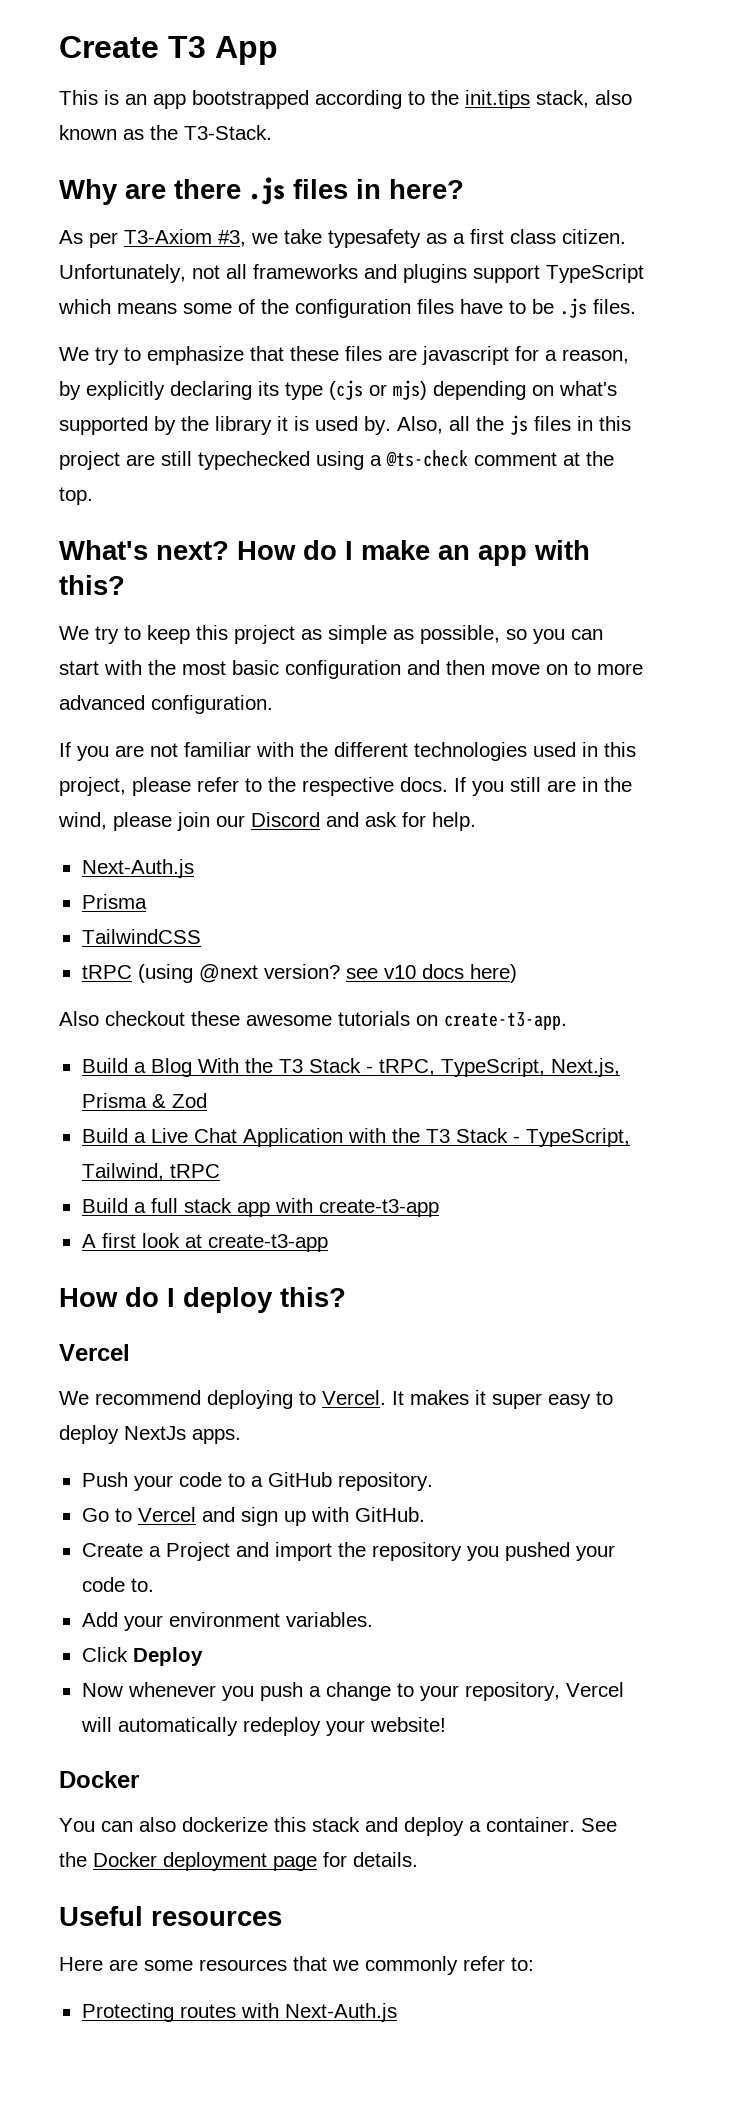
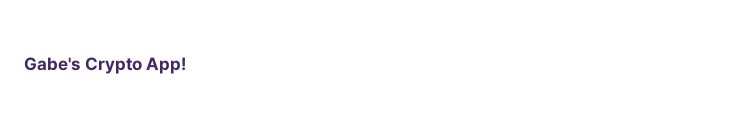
[59,36,278,65] [59,90,632,109] [59,125,272,140] [59,177,464,205] [59,229,626,248] [59,264,644,283] [58,298,636,318] [59,346,629,365] [59,380,617,400] [59,415,631,435] [59,450,614,470] [59,487,93,505] [59,540,590,566] [59,575,125,595] [59,625,603,644] [59,660,643,679] [59,695,273,714] [59,742,636,761] [59,777,632,796] [58,812,476,831] [81,859,194,878] [81,894,147,909] [81,929,201,944] [81,964,517,983] [59,1011,567,1030] [81,1058,620,1077] [81,1093,207,1108] [81,1128,630,1147] [81,1163,220,1181] [81,1198,439,1217] [81,1233,328,1252] [59,1287,346,1313] [59,1344,130,1361] [59,1390,613,1409] [59,1425,241,1444] [81,1472,433,1491] [81,1507,425,1526] [81,1542,615,1561] [81,1577,154,1592] [81,1612,373,1631] [81,1647,203,1666] [81,1682,624,1701] [80,1717,446,1736] [59,1771,139,1788] [59,1817,617,1836] [59,1852,418,1871] [59,1906,282,1926] [59,1956,534,1975] [81,2003,397,2022] Create T3 App // This is an app bootstrapped according to the init.tips stack, also known as the T3-Stack. // Why are there .js files in here? // As per T3-Axiom #3, we take typesafety as a first class citizen. Unfortunately, not all frameworks and plugins support TypeScript which means some of the configuration files have to be .js files. // We try to emphasize that these files are javascript for a reason, by explicitly declaring its type (cjs or mjs) depending on what's supported by the library it is used by. Also, all the js files in this project are still typechecked using a @ts-check comment at the top. // What's next? How do I make an app with this? // We try to keep this project as simple as possible, so you can start with the most basic configuration and then move on to more advanced configuration. // If you are not familiar with the different technologies used in this project, please refer to the respective docs. If you still are in the wind, please join our Discord and ask for help. // Next-Auth.js // Prisma // TailwindCSS // tRPC (using @next version? see v10 docs here) // Also checkout these awesome tutorials on create-t3-app. // Build a Blog With the T3 Stack - tRPC, TypeScript, Next.js, Prisma & Zod // Build a Live Chat Application with the T3 Stack - TypeScript, Tailwind, tRPC // Build a full stack app with create-t3-app // A first look at create-t3-app // How do I deploy this? // Vercel // We recommend deploying to Vercel. It makes it super easy to deploy NextJs apps. // Push your code to a GitHub repository. // Go to Vercel and sign up with GitHub. // Create a Project and import the repository you pushed your code to. // Add your environment variables. // Click Deploy // Now whenever you push a change to your repository, Vercel will automatically redeploy your website! // Docker // You can also dockerize this stack and deploy a container. See the Docker deployment page for details. // Useful resources // Here are some resources that we commonly refer to: // Protecting routes with Next-Auth.js -> [24,57,187,74] Gabe's Crypto App!

